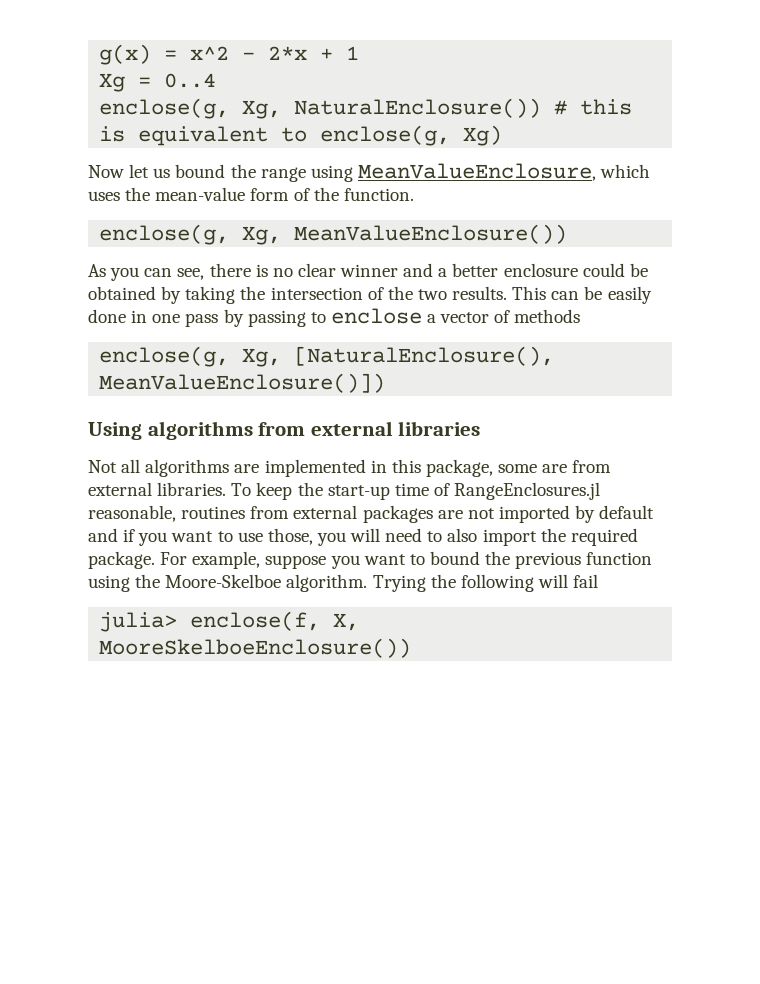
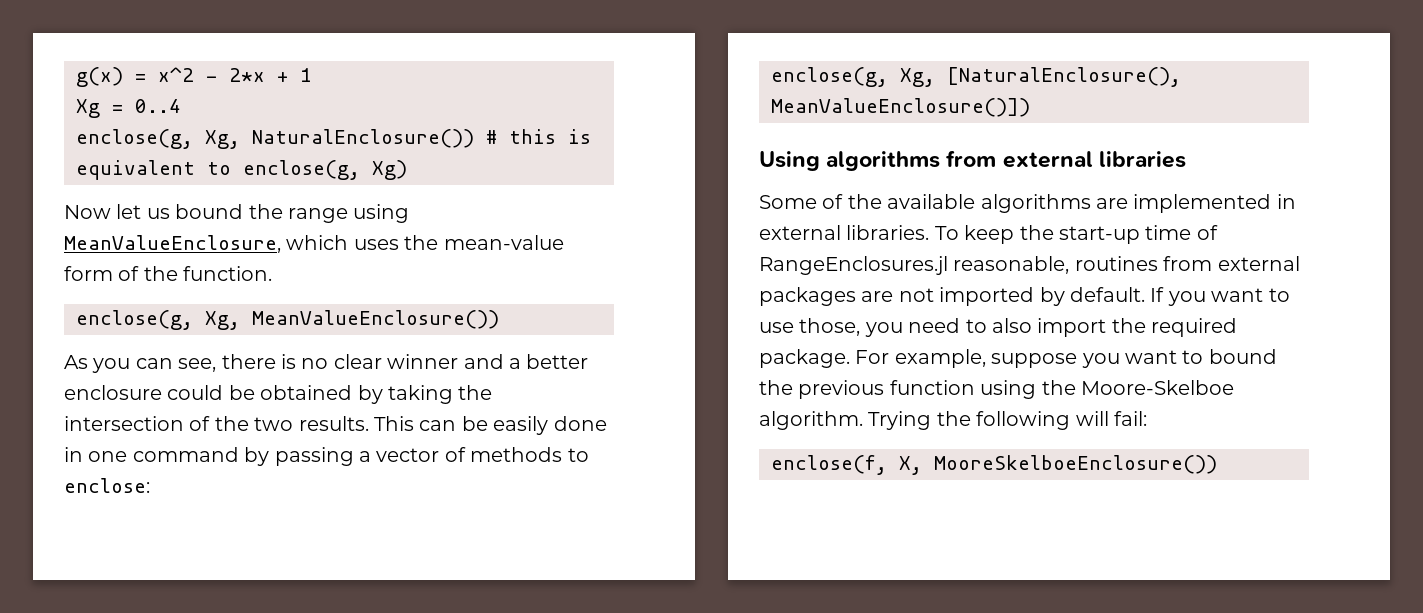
[185,313,219,327] pass -> [132,447,239,462] command
[310,308,422,324] to enclose -> (354, 456) none
(581, 316) none -> [567,448,589,462] [64,478,150,493] to enclose:
[88,459,612,477] Not all algorithms are implemented in this package, some are from -> [759,194,1296,213] Some of the available algorithms are implemented in
[599,505,655,519] [88,528,136,542] default and if -> [1070,287,1165,302] default. If
[350,528,381,542] will -> (903, 329) none
[573,574,599,588] [99,612,178,632] fail // julia> -> [1114,411,1147,426] fail: //

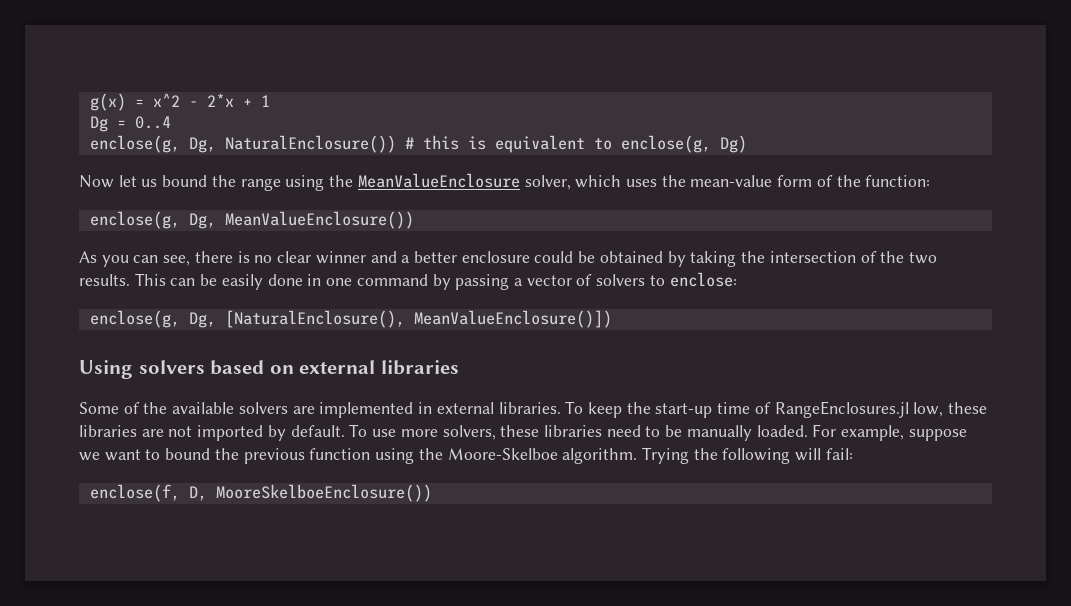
[76,99,100,118] Xg -> [89,116,108,132] Dg
[205,130,240,149] Xg, -> [188,137,216,153] Dg,
[372,160,407,180] Xg) -> [719,135,747,153] Dg)
[64,235,281,253] MeanValueEnclosure, -> [329,173,571,190] the MeanValueEnclosure solver,
[183,266,273,281] [76,310,240,330] function. // enclose(g, Xg, -> [865,175,931,187] [89,211,216,229] function: // enclose(g, Dg,
[470,447,563,462] methods -> [596,274,646,286] solvers
[900,68,935,87] Xg, -> [188,312,216,328] Dg,
[826,150,997,171] algorithms from -> [138,360,294,375] solvers based on
[980,194,1091,213] algorithms -> [238,402,288,414] solvers
[953,256,1300,274] [759,287,856,306] reasonable, routines from external packages -> [913,402,988,417] [79,425,137,437] low, these libraries
[1150,287,1290,306] [759,318,1238,337] [759,349,850,368] If you want to use those, you need to also import the required package. -> [349,424,808,441] To use more solvers, these libraries need to be manually loaded.
[1081,353,1120,368] you -> [79,452,100,461] we
[899,456,922,475] X, -> [188,486,207,501] D,

